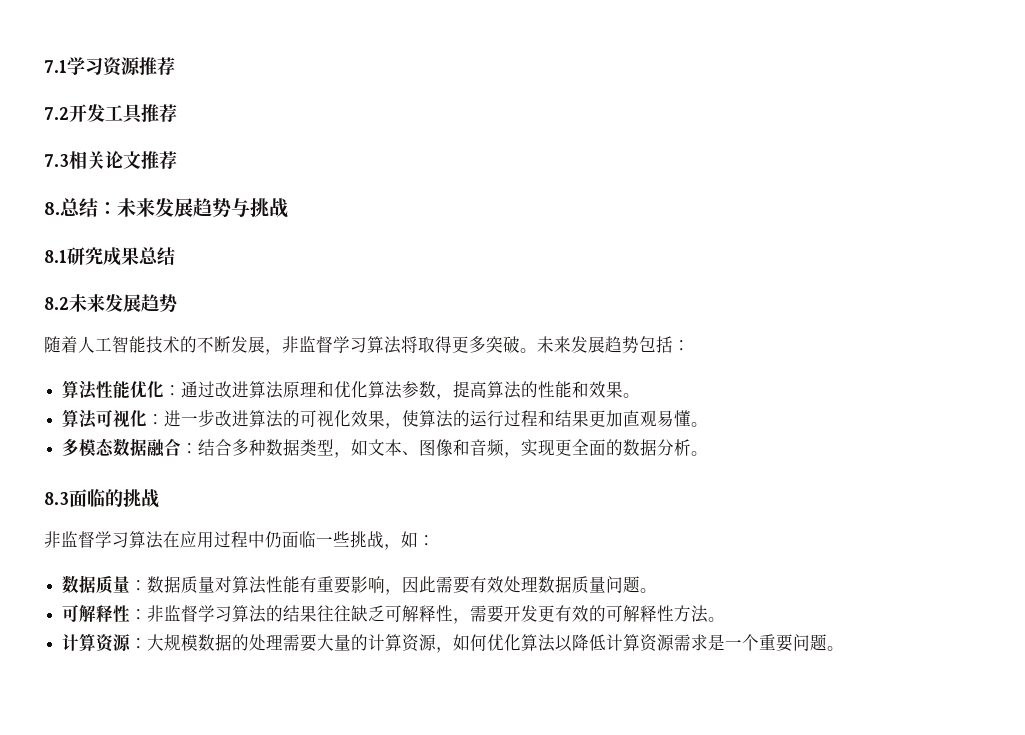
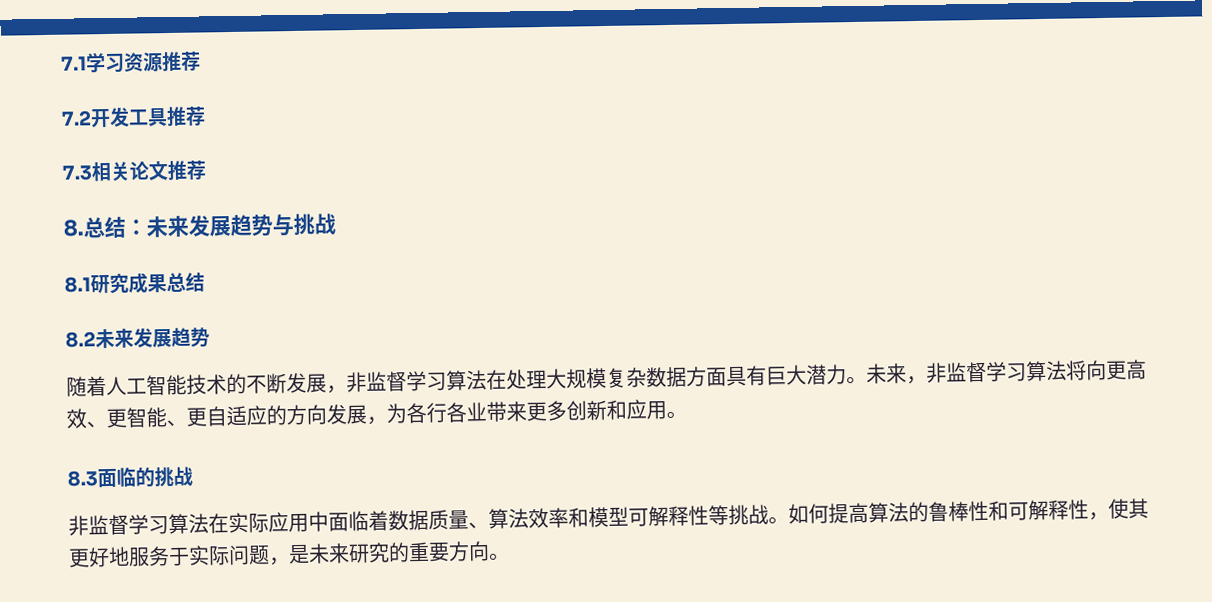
[401,336,690,353] [62,380,641,400] [62,409,709,429] [62,438,692,458] 将取得更多突破。未来发展趋势包括： // 算法性能优化：通过改进算法原理和优化算法参数，提高算法的性能和效果。 // 算法可视化：进一步改进算法的可视化效果，使算法的运行过程和结果更加直观易懂。 // 多模态数据融合：结合多种数据类型，如文本、图像和音频，实现更全面的数据分析 -> [486,359,1147,390] [66,399,667,429] 在处理大规模复杂数据方面具有巨大潜力。未来，非监督学习算法将向更高效、更智能、更自适应的方向发展，为各行各业带来更多创新和应用
[180,531,435,550] [62,575,658,595] [62,605,726,624] [62,633,828,653] 应用过程中仍面临一些挑战，如： // 数据质量：数据质量对算法性能有重要影响，因此需要有效处理数据质量问题。 // 可解释性：非监督学习算法的结果往往缺乏可解释性，需要开发更有效的可解释性方法。 // 计算资源：大规模数据的处理需要大量的计算资源，如何优化算法以降低计算资源需求是一个重要问题 -> [228,498,1149,534] [68,540,490,568] 实际应用中面临着数据质量、算法效率和模型可解释性等挑战。如何提高算法的鲁棒性和可解释性，使其更好地服务于实际问题，是未来研究的重要方向

